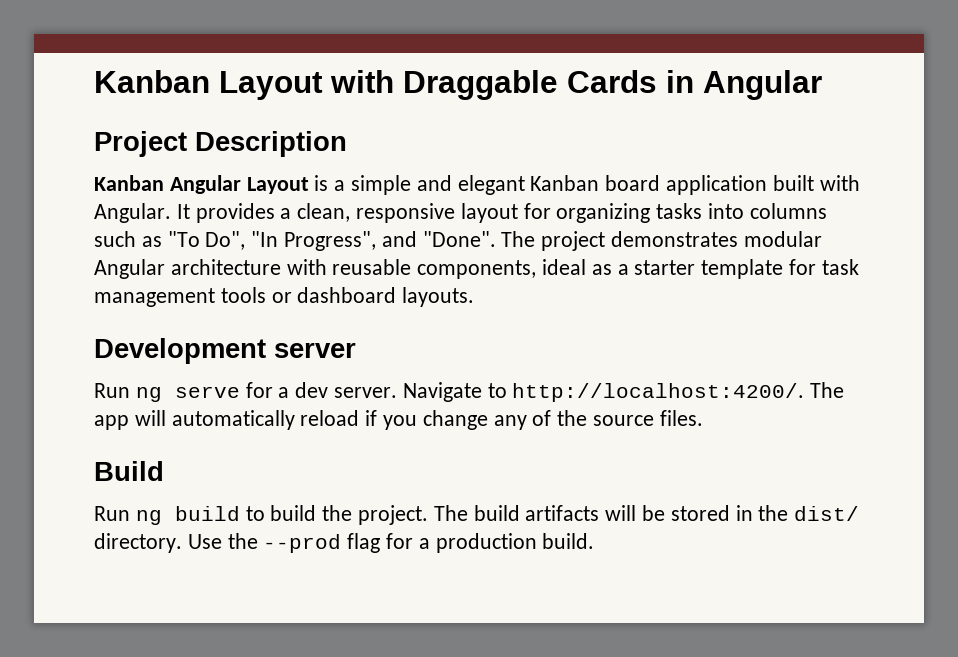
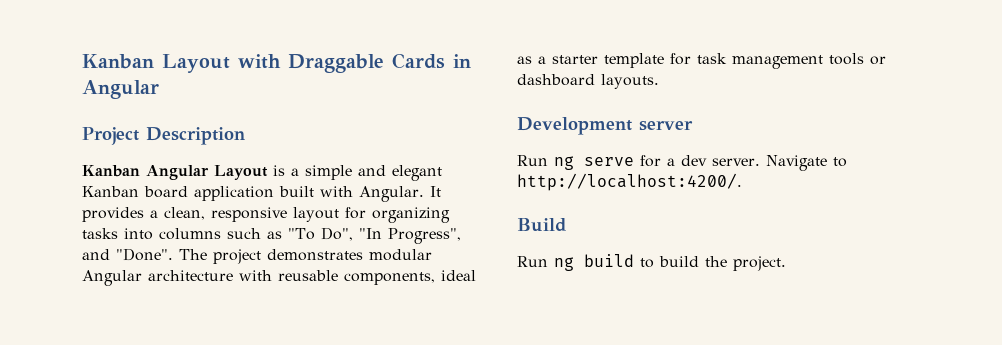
[810,382,845,398] [94,410,703,430] The app will automatically reload if you change any of the source files. -> (742, 182) none
[433,505,860,521] [94,533,595,553] The build artifacts will be stored in the dist/ directory. Use the --prod flag for a production build. -> (786, 263) none

